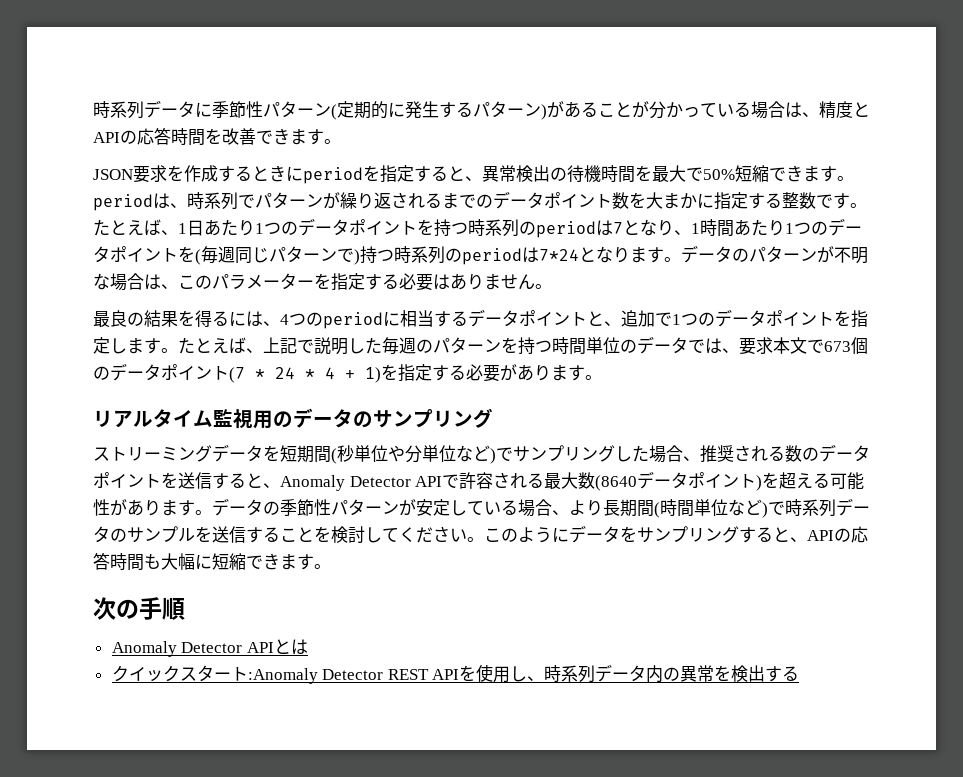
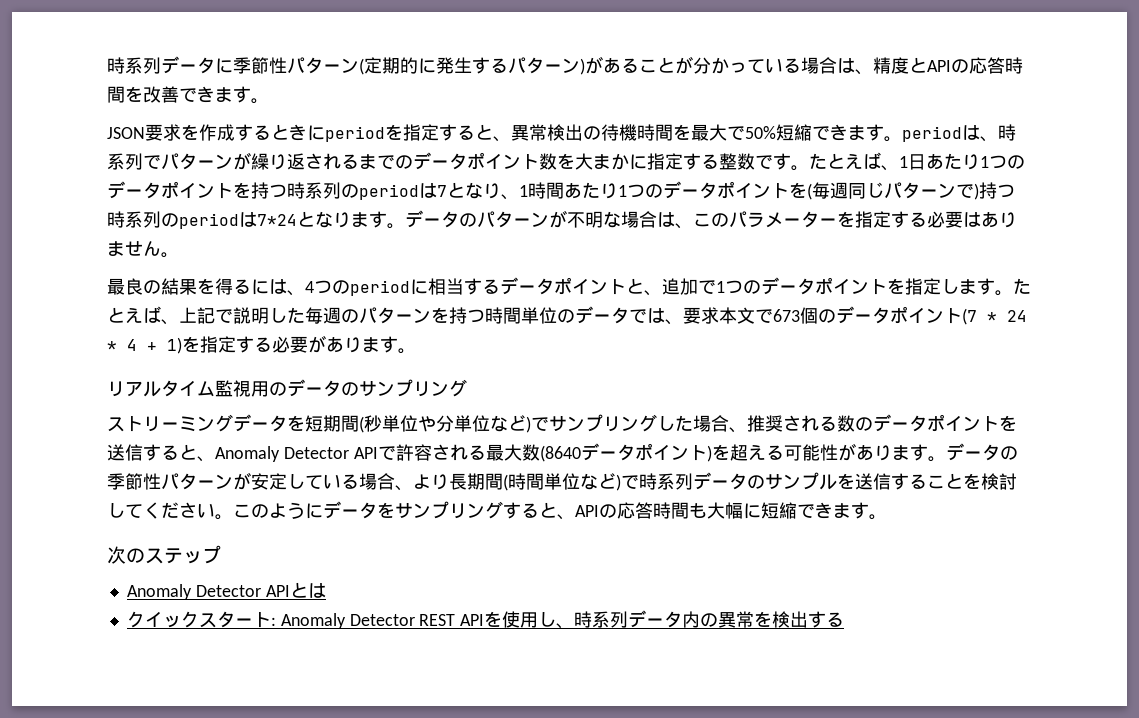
[139,597,185,620] 手順 -> [145,545,221,564] ステップ
[247,668,318,684] :Anomaly -> [270,613,346,629] : Anomaly

